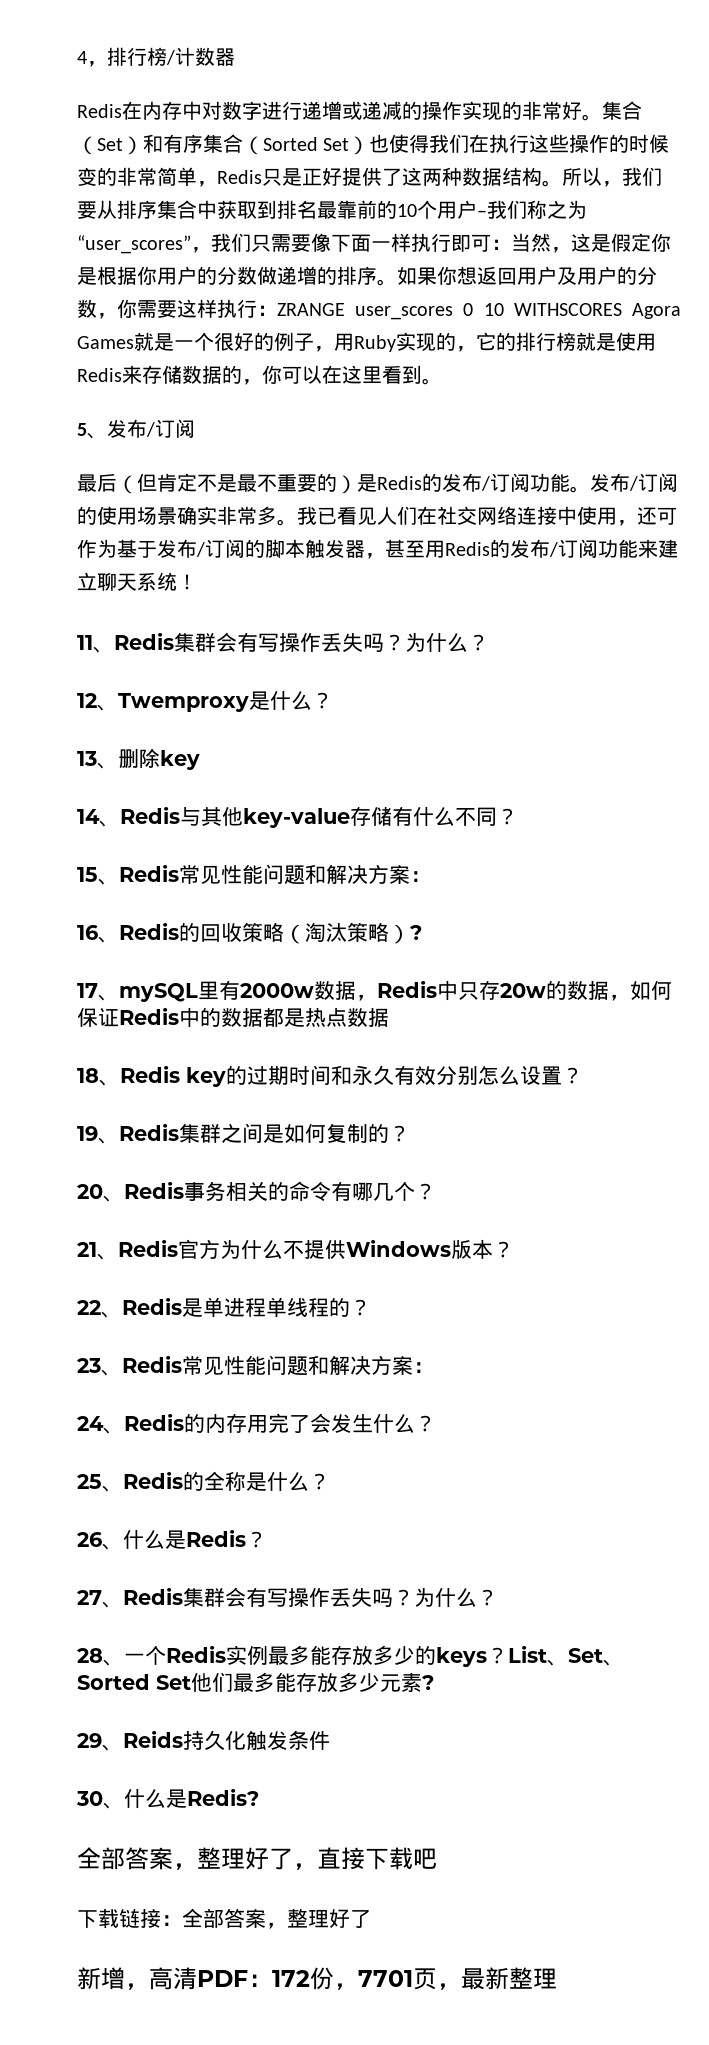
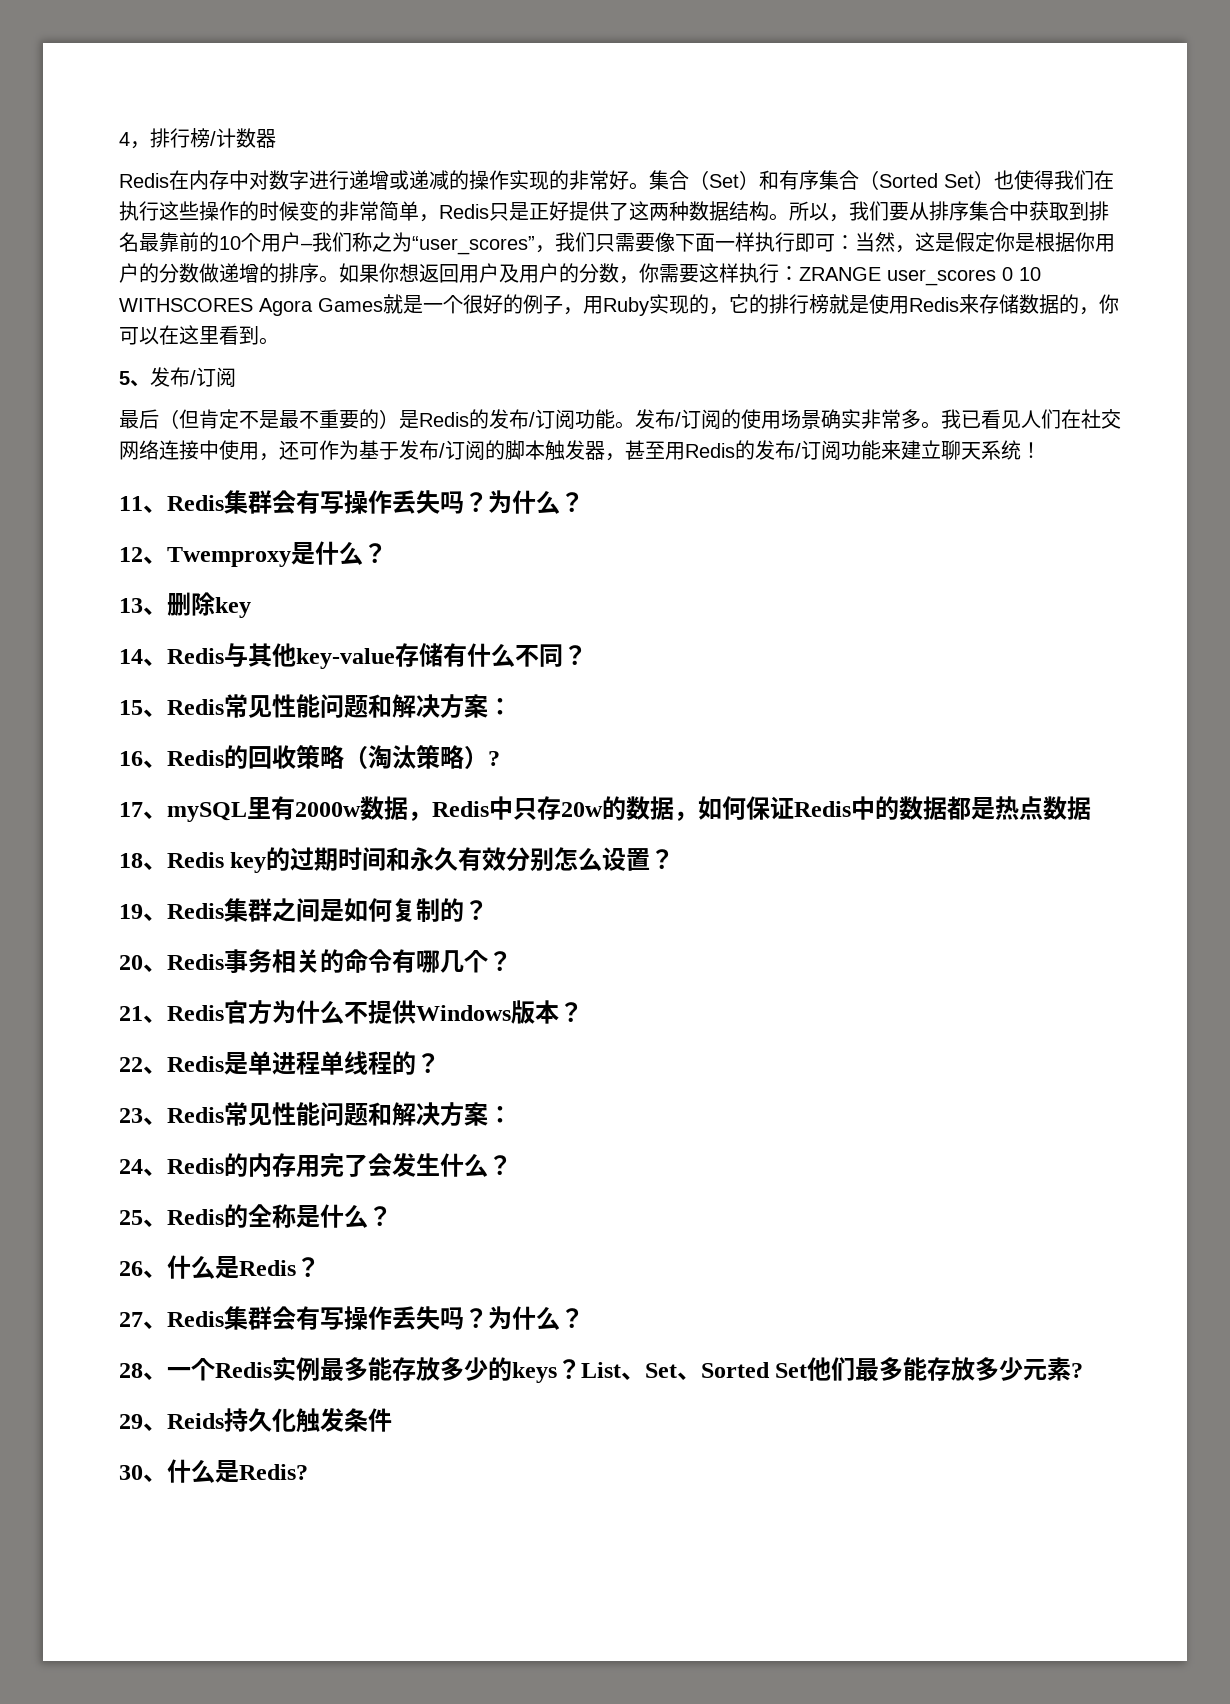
[77,1847,437,1870] [77,1908,371,1929] [77,1967,557,1990] // 全部答案，整理好了，直接下载吧 // 下载链接：全部答案，整理好了 // 新增，高清PDF：172份，7701页，最新整理 -> (308, 1472) none

